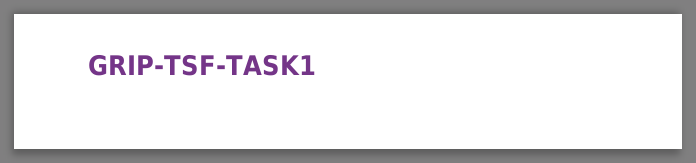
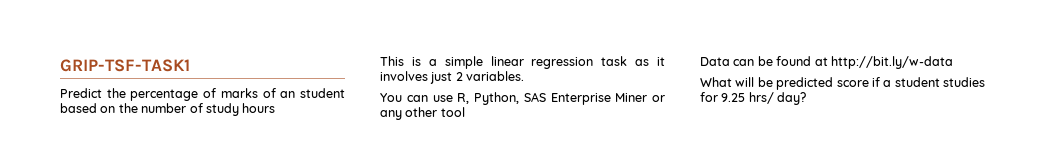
(316, 65) none -> [60,88,346,101] [60,103,276,116] [380,56,665,69] [380,71,525,84] [380,92,665,105] [380,107,465,120] [700,56,953,69] [700,77,985,90] [700,92,807,105] // Predict the percentage of marks of an student based on the number of study hours // This is a simple linear regression task as it involves just 2 variables. // You can use R, Python, SAS Enterprise Miner or any other tool // Data can be found at http://bit.ly/w-data // What will be predicted score if a student studies for 9.25 hrs/ day?

